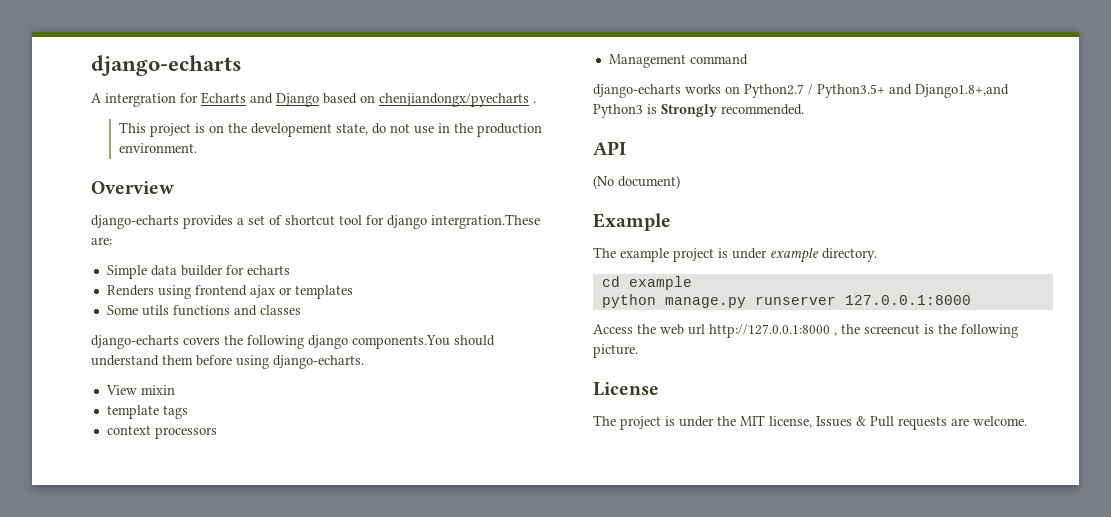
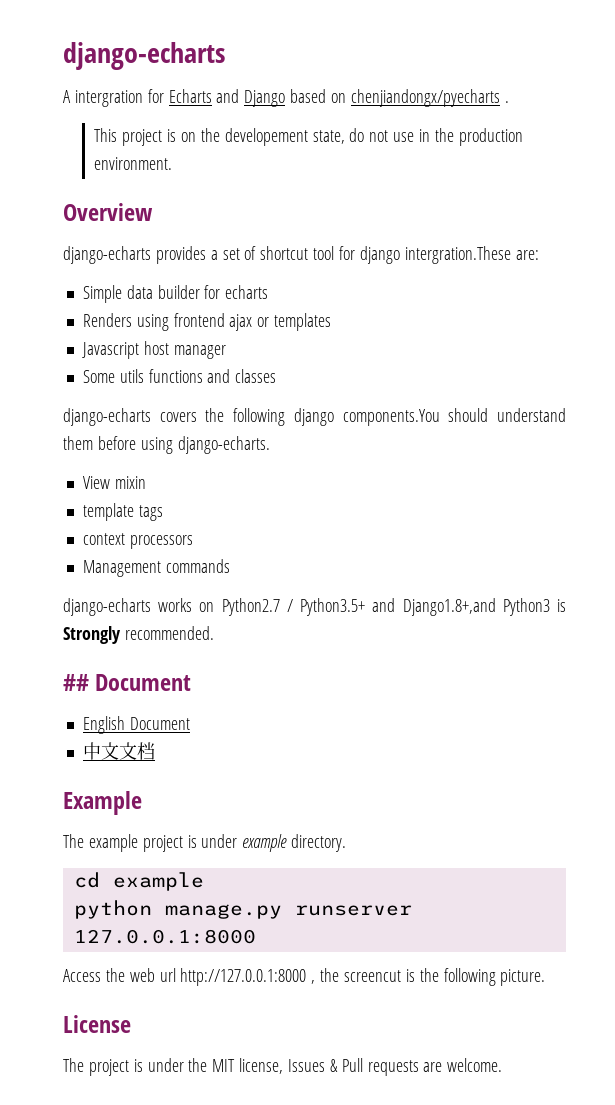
(353, 292) none -> [81,341,226,359] // Javascript host manager
[689,54,748,65] command -> [165,559,230,573] commands
[593,141,626,155] [593,175,680,189] API // (No document) -> [63,674,192,691] [82,716,190,734] [82,742,155,760] ## Document // English Document // 中文文档

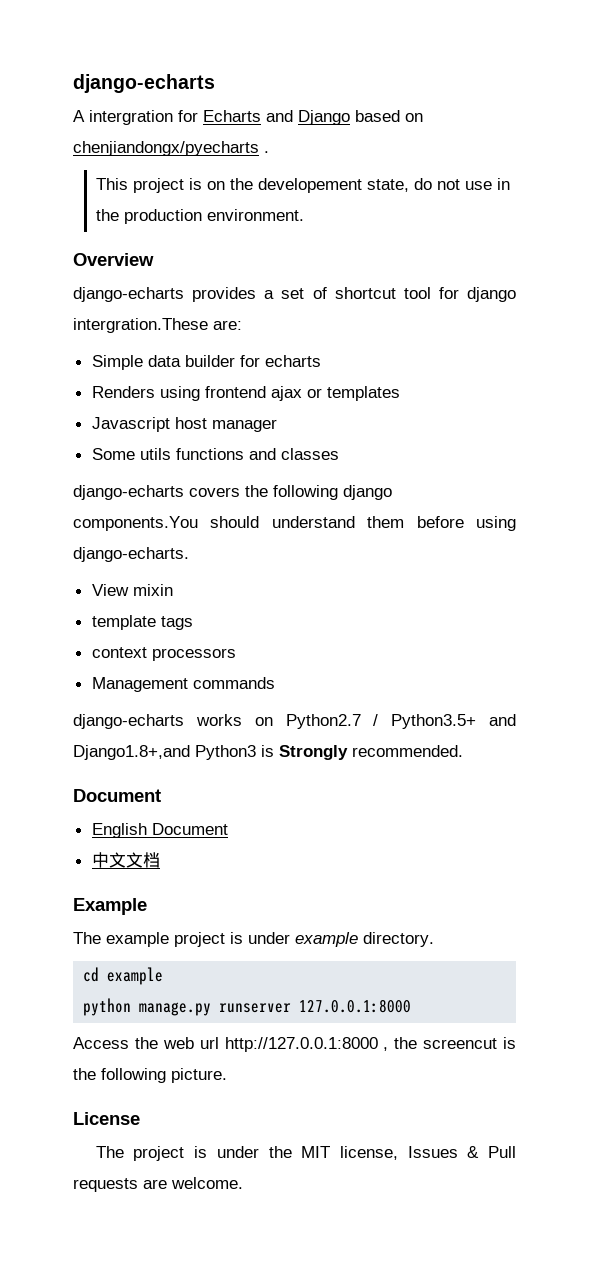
[63,674,89,691] ## -> (463, 751) none

